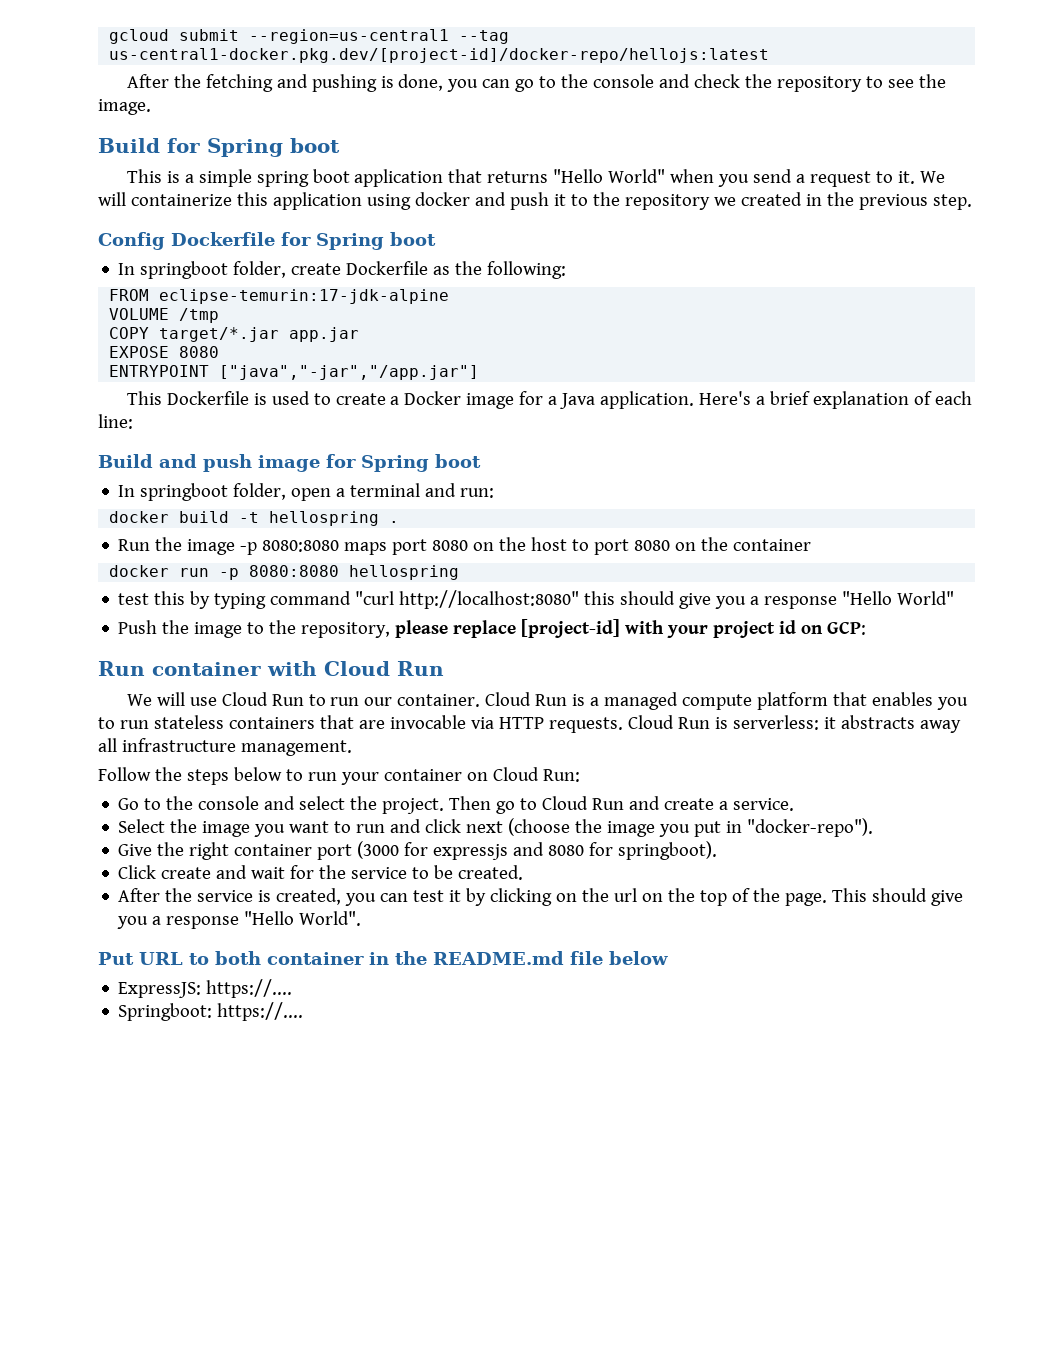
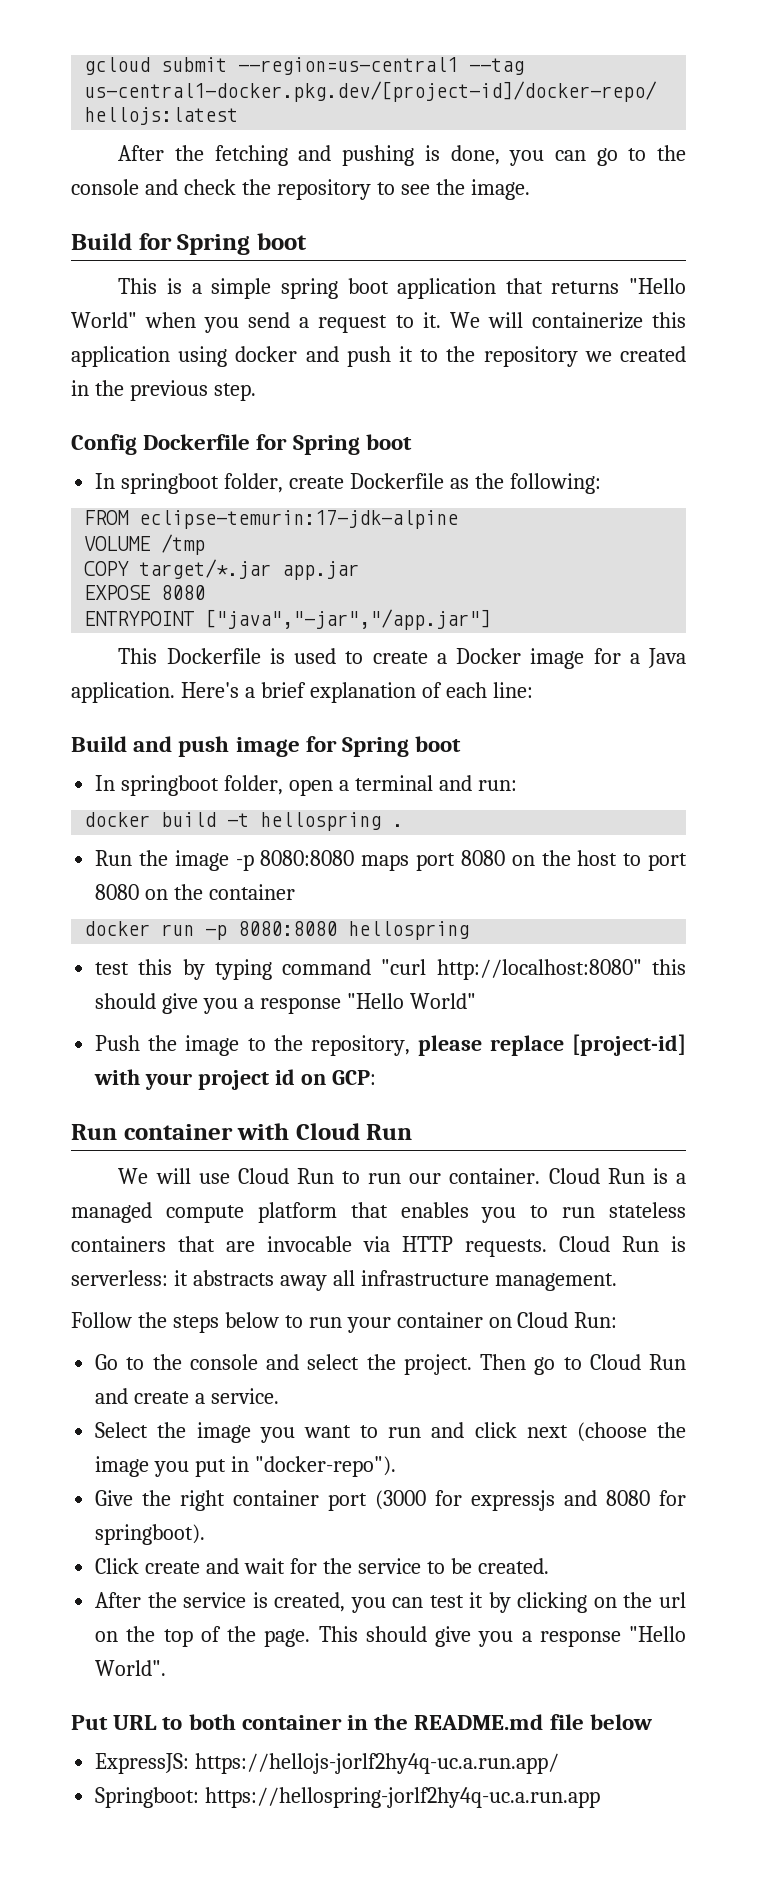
[206,979,293,998] https://.... -> [195,1753,560,1774] https://hellojs-jorlf2hy4q-uc.a.run.app/
[217,1002,304,1021] https://.... -> [205,1787,601,1808] https://hellospring-jorlf2hy4q-uc.a.run.app

